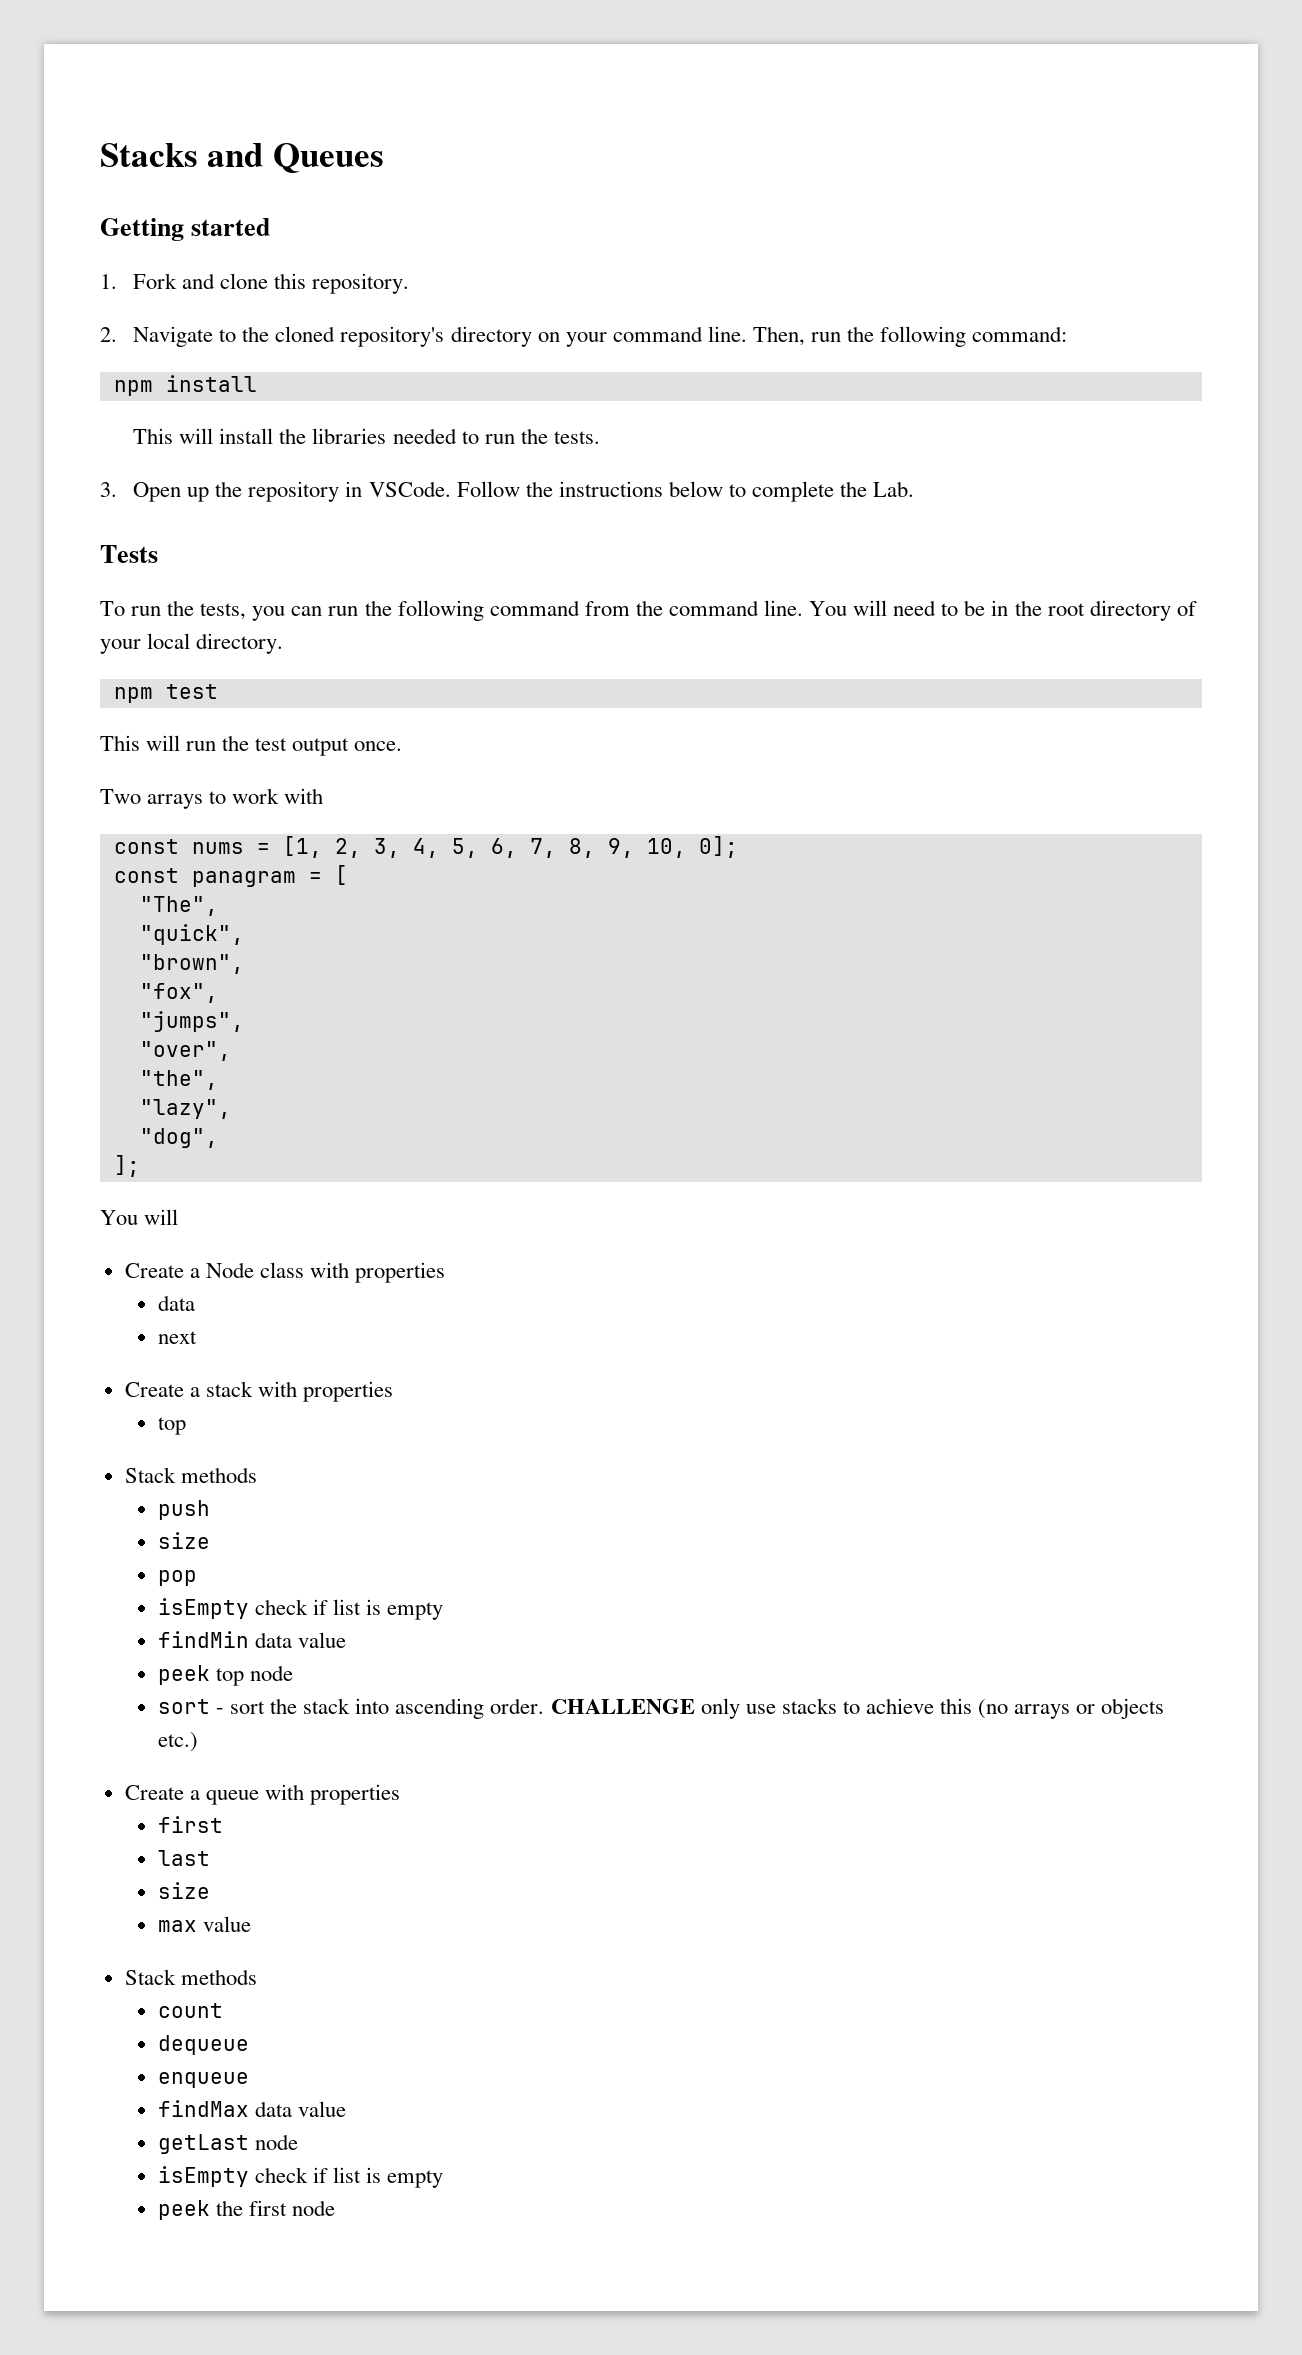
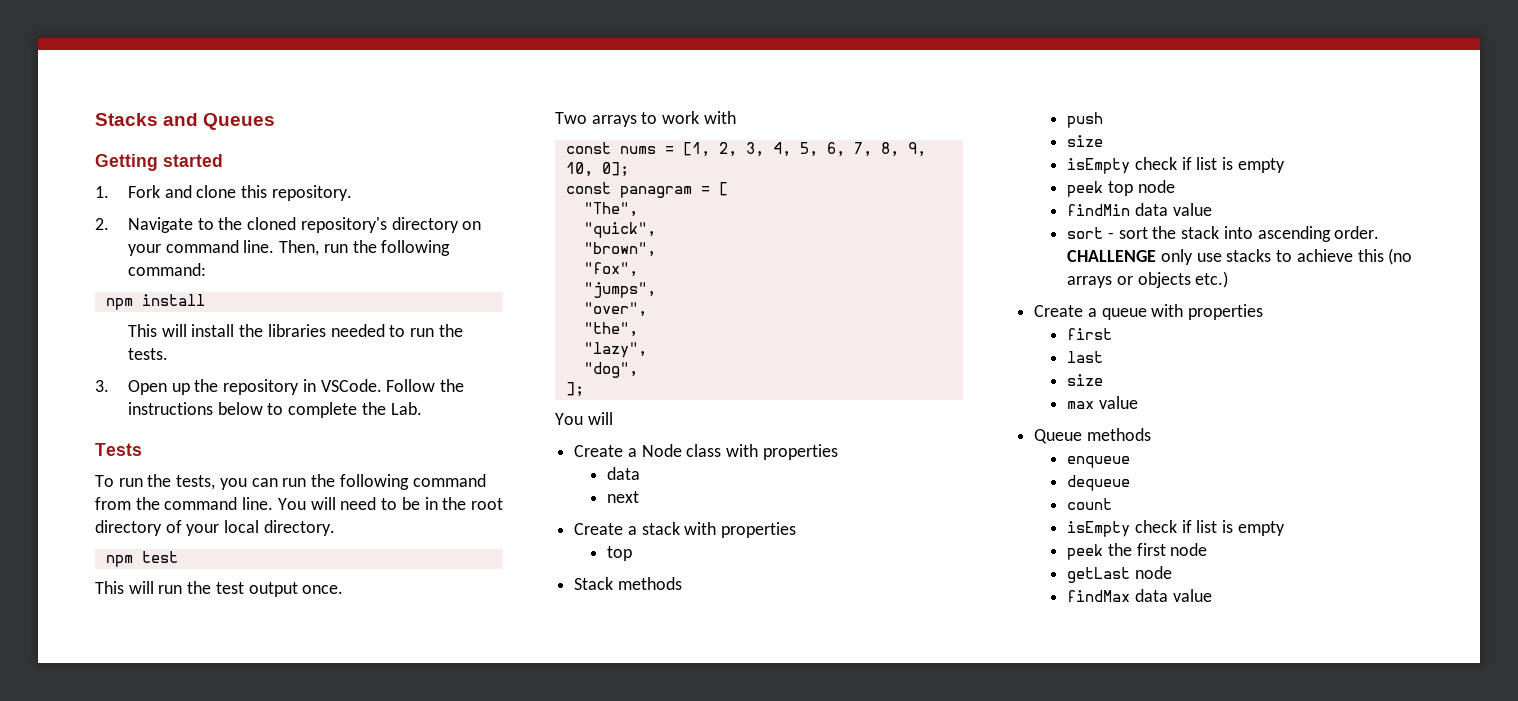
[157,1570,197,1586] [157,1598,444,1620] // pop // isEmpty check if list is empty -> [1067,157,1285,174] [1067,180,1175,197] // isEmpty check if list is empty // peek top node
[157,1665,294,1686] // peek top node -> (1212, 209) none
[124,1969,257,1985] [157,2003,223,2018] Stack methods // count -> [1034,428,1151,444] [1067,456,1131,468] Queue methods // enqueue
[157,2072,249,2088] [157,2100,347,2117] [157,2134,299,2154] enqueue // findMax data value // getLast node -> [1067,498,1113,510] count
(336, 2208) none -> [1067,566,1172,583] [1067,589,1212,602] // getLast node // findMax data value

